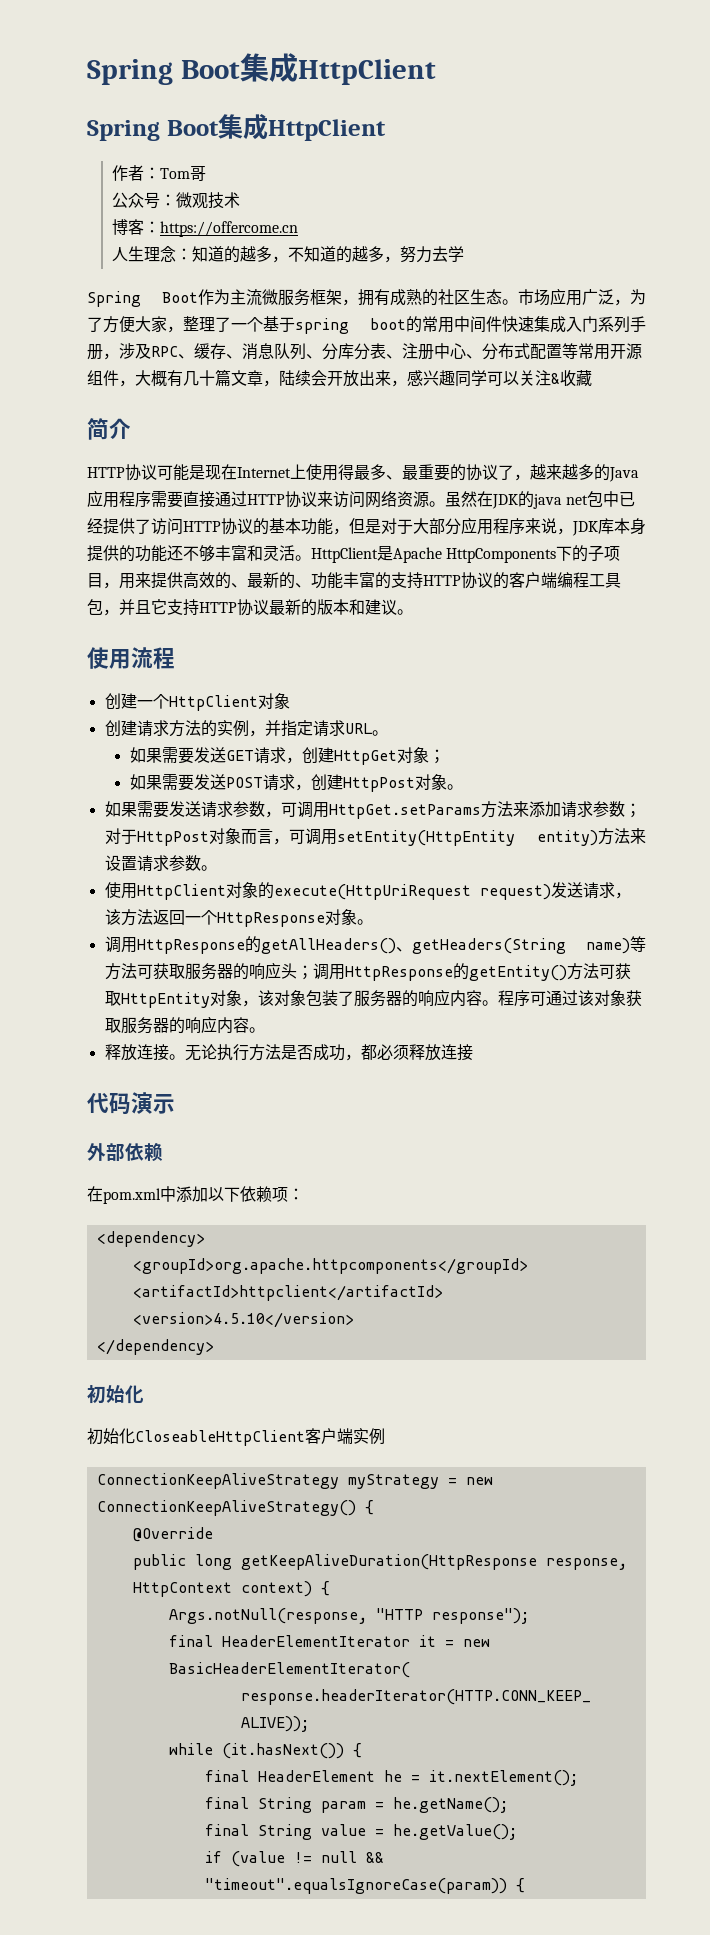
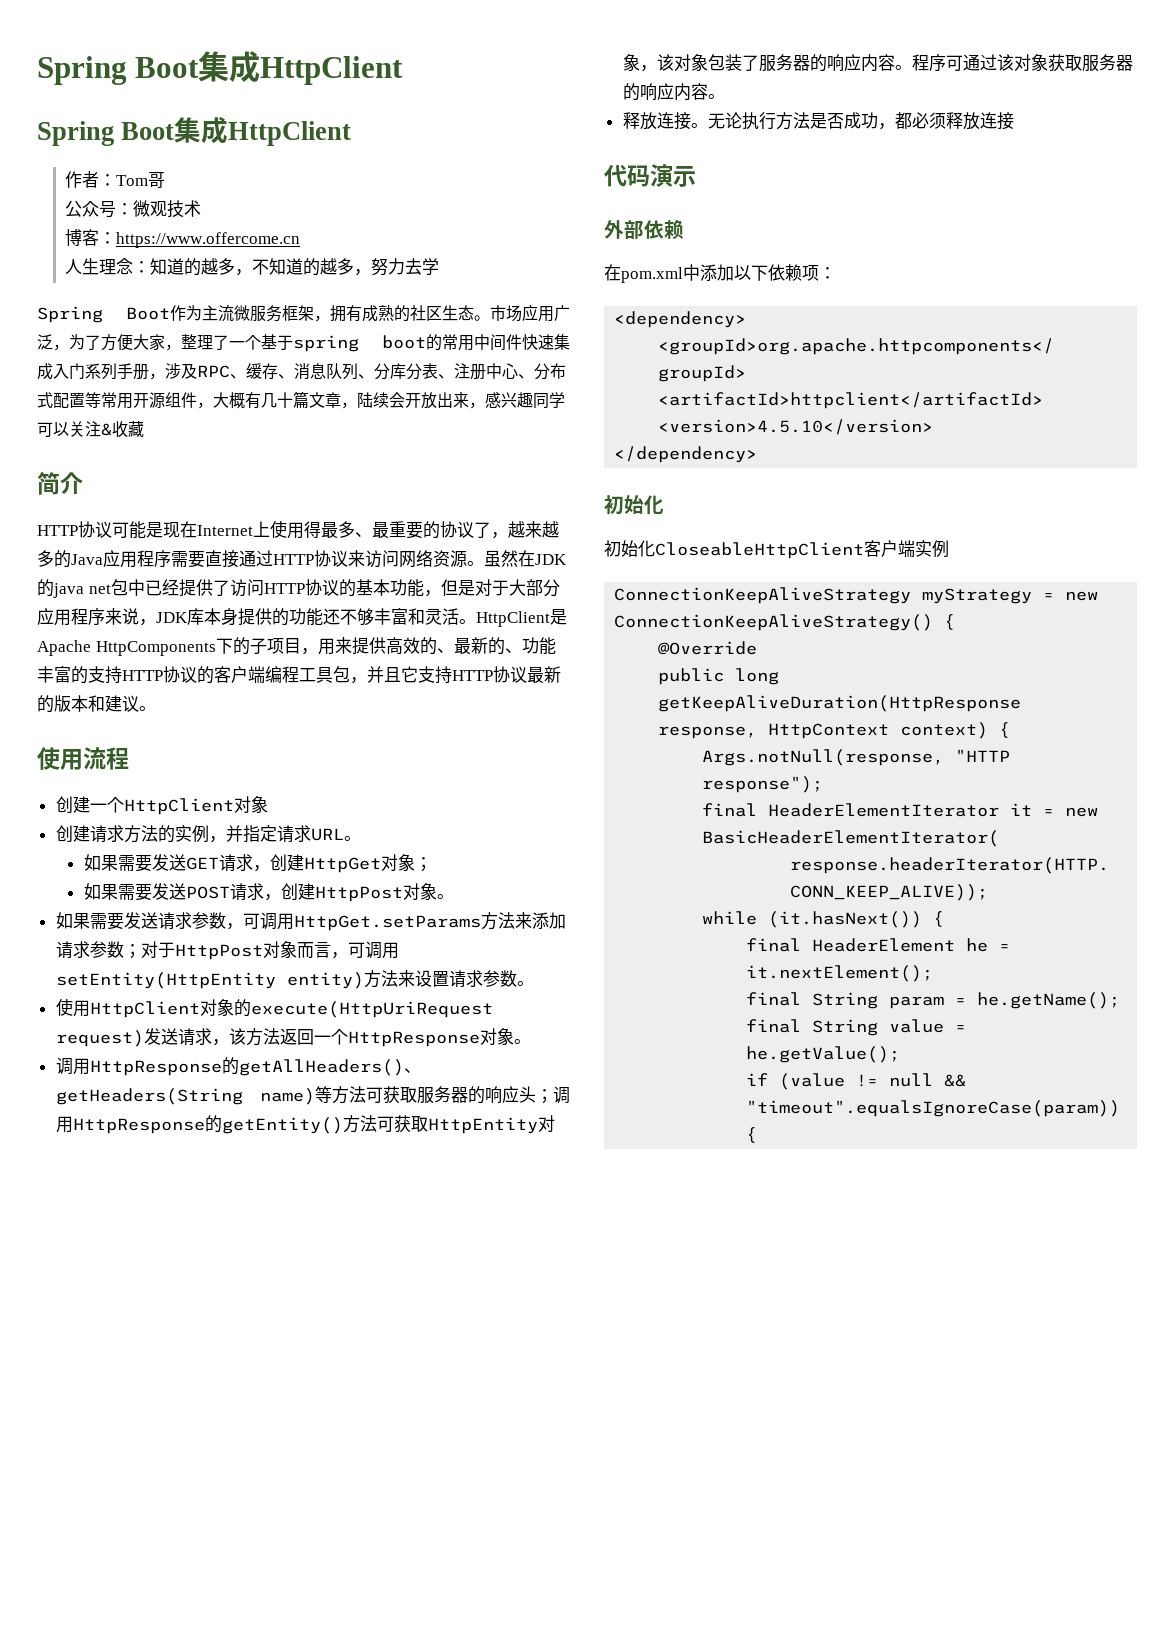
[160,221,299,237] https://offercome.cn -> [116,232,301,248] https://www.offercome.cn

